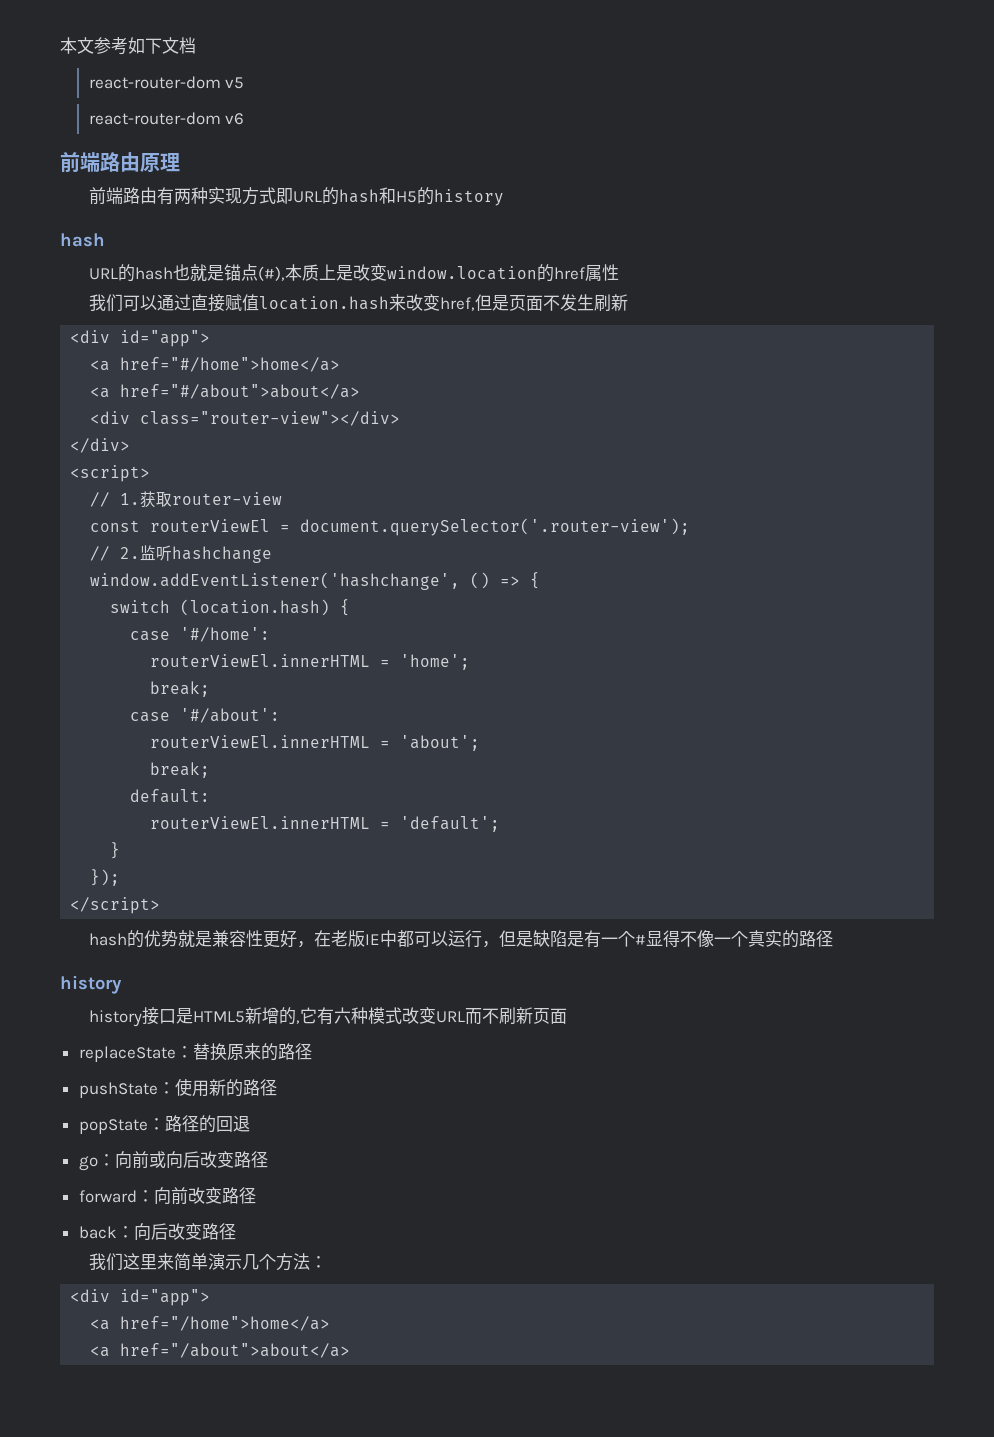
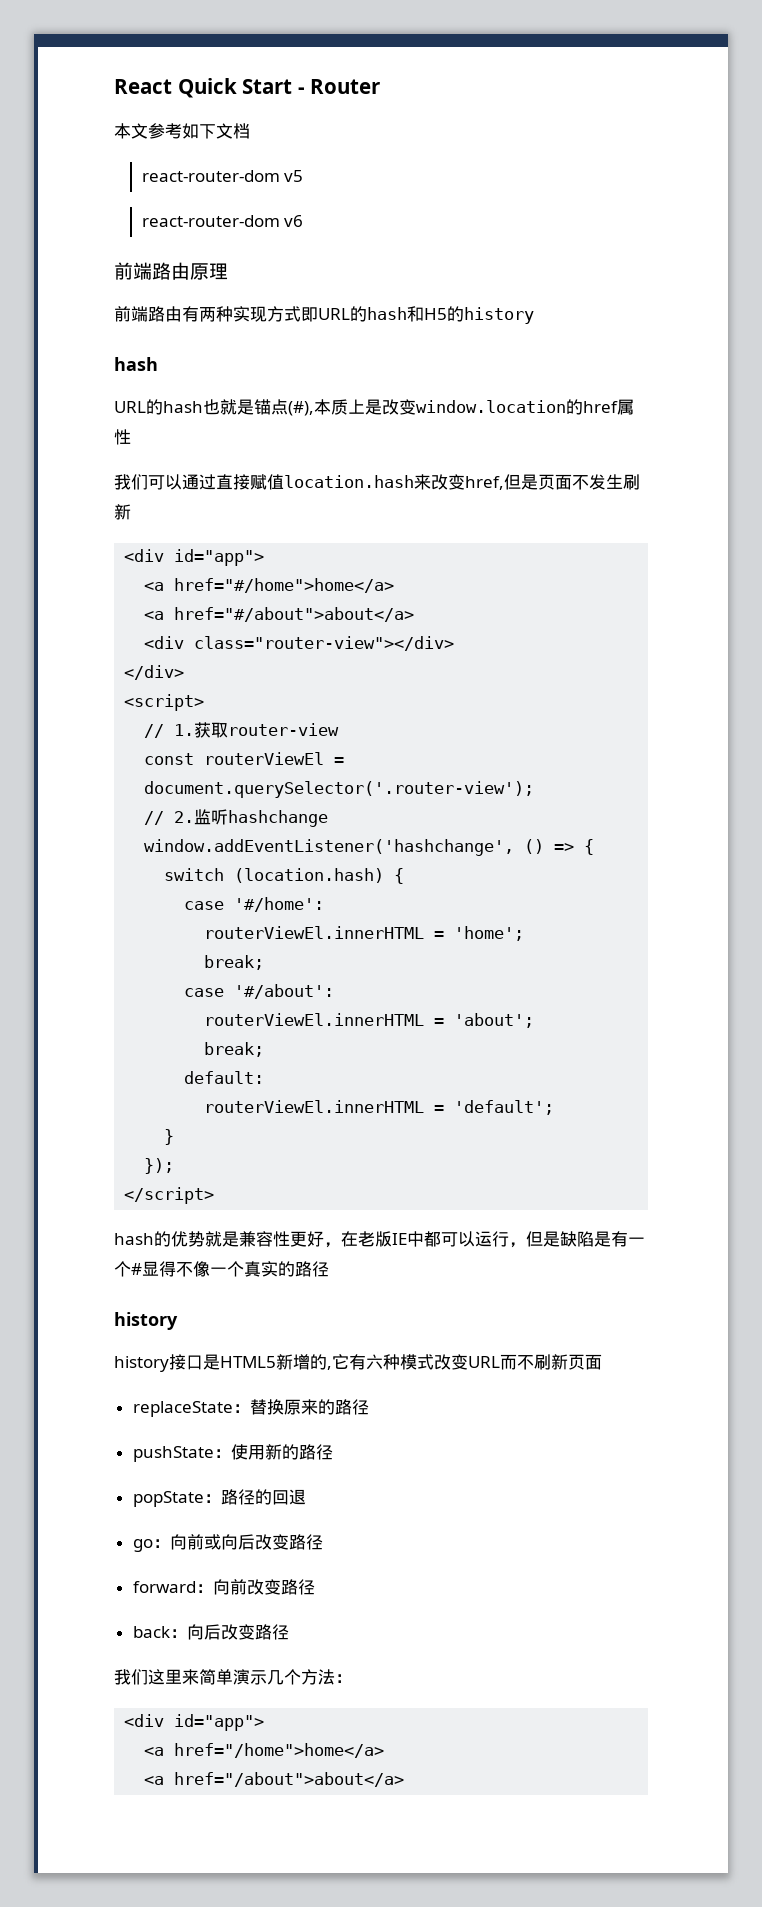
(60, 45) none -> [114,78,381,98] React Quick Start - Router //

